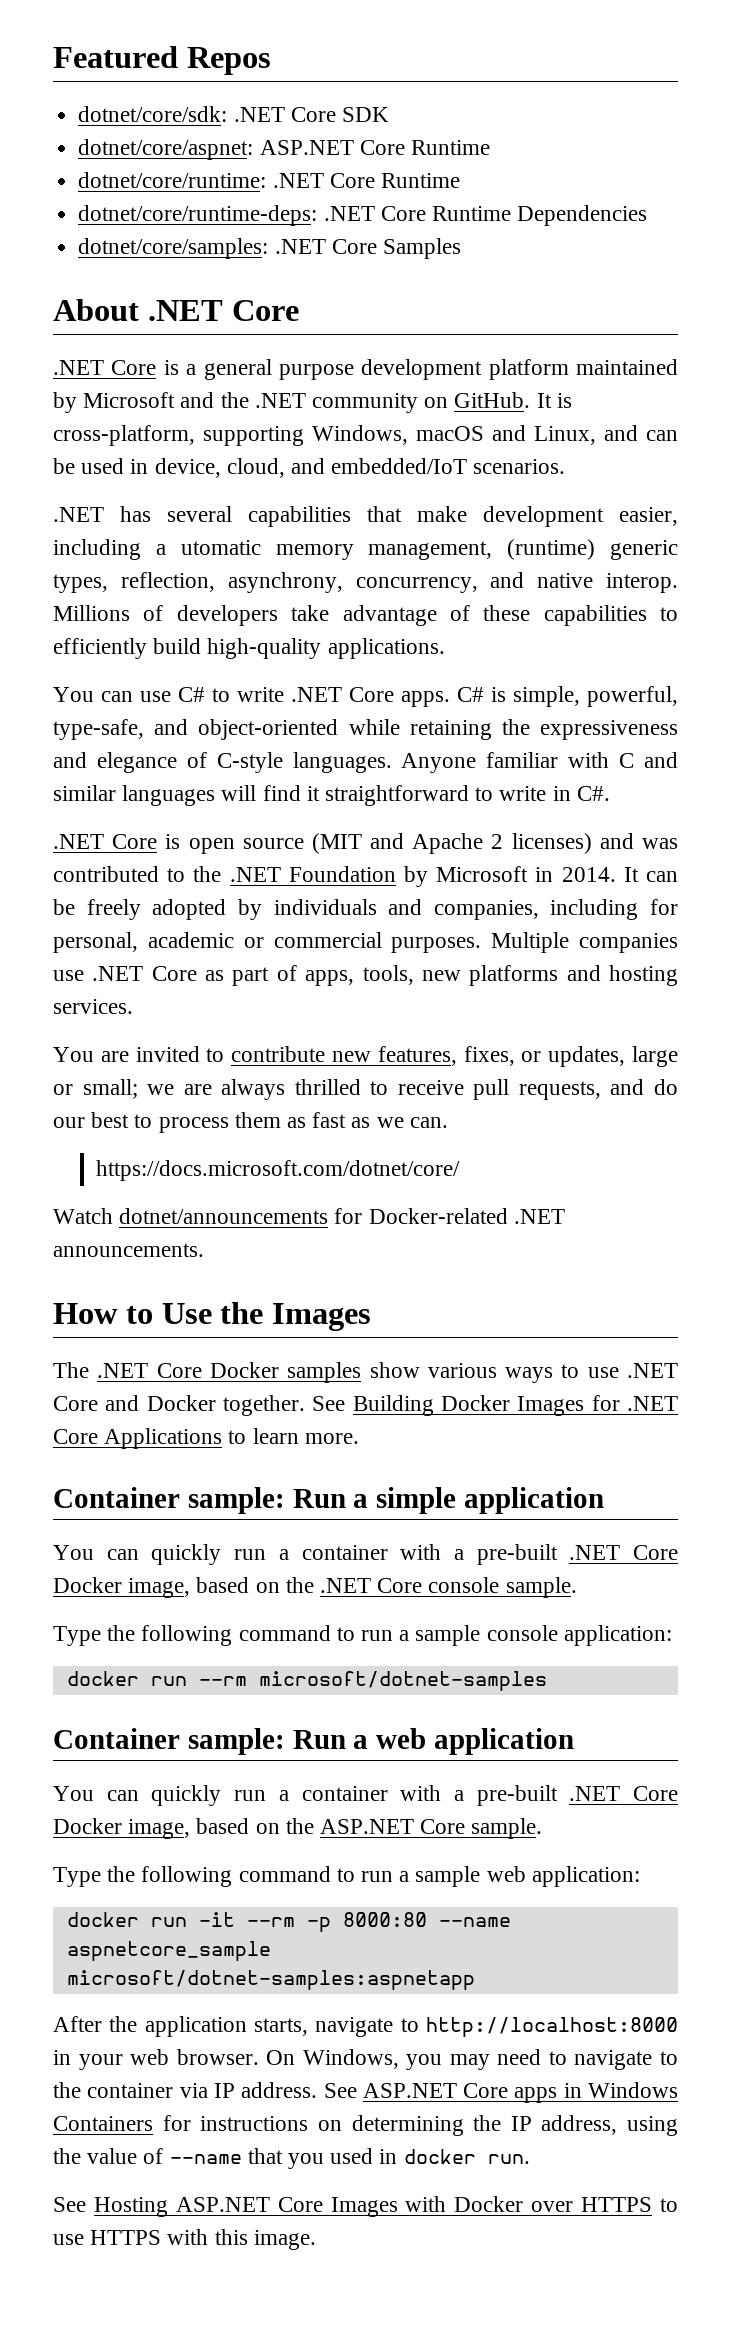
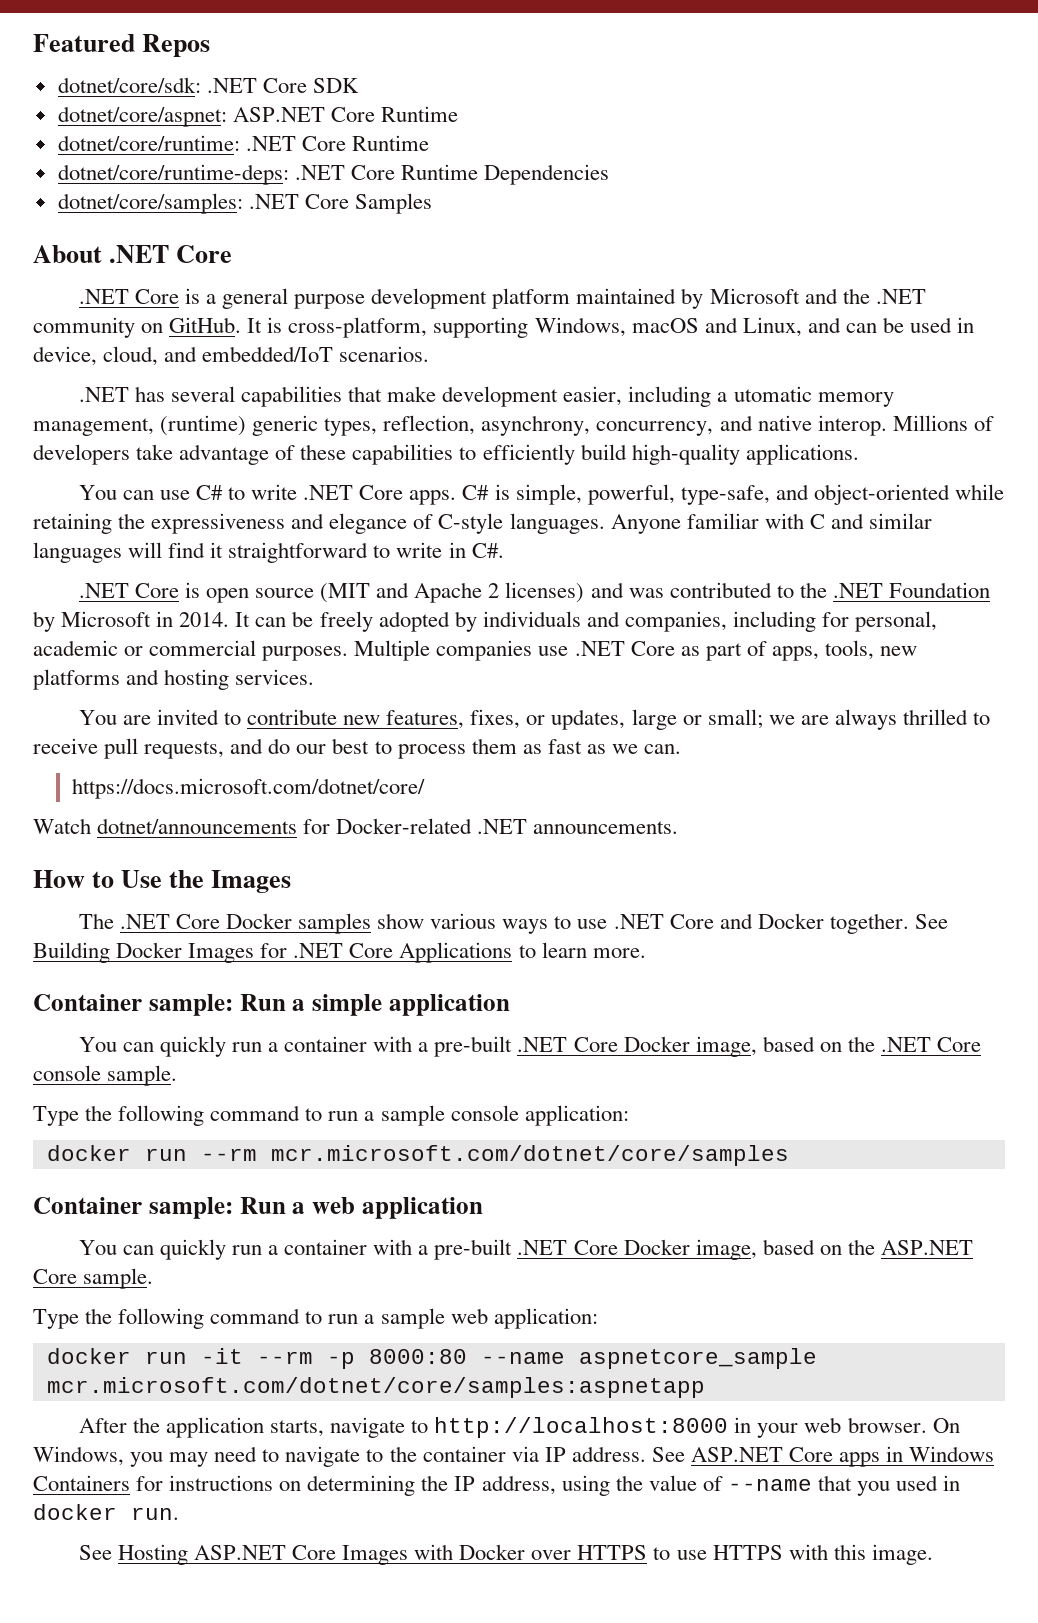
[258,1671,547,1691] microsoft/dotnet-samples -> [270,1145,789,1166] mcr.microsoft.com/dotnet/core/samples
[66,1970,475,1990] microsoft/dotnet-samples:aspnetapp -> [46,1377,705,1398] mcr.microsoft.com/dotnet/core/samples:aspnetapp

